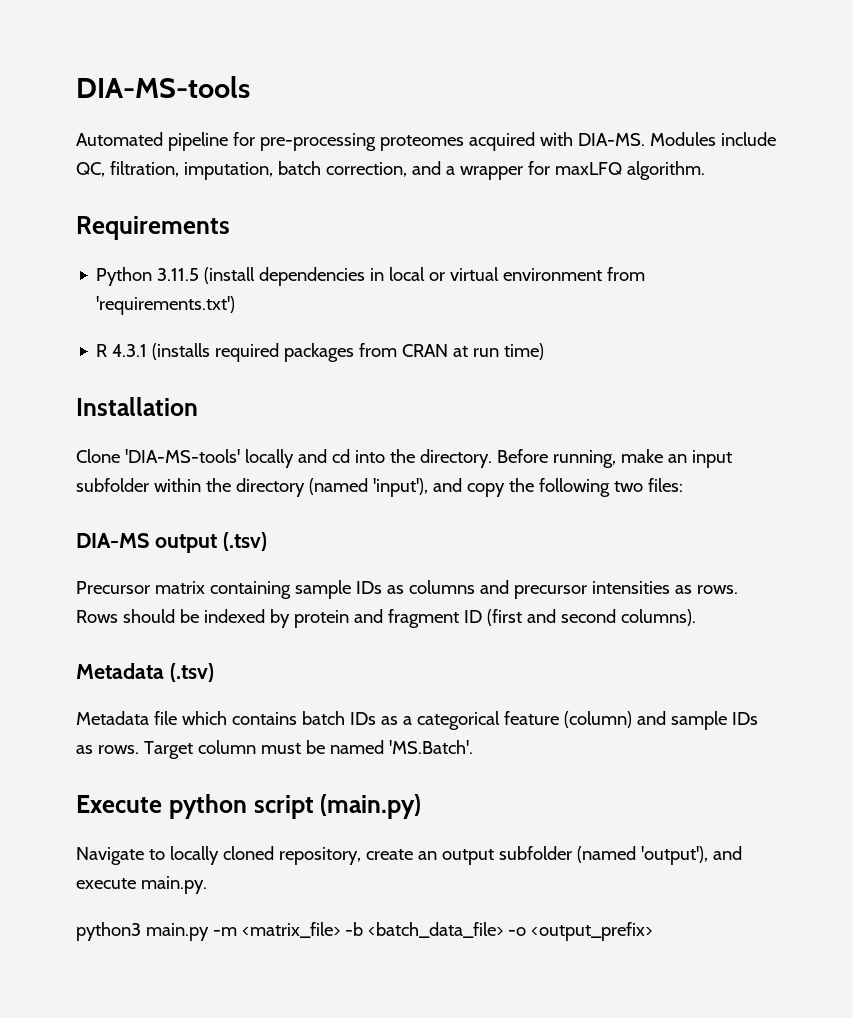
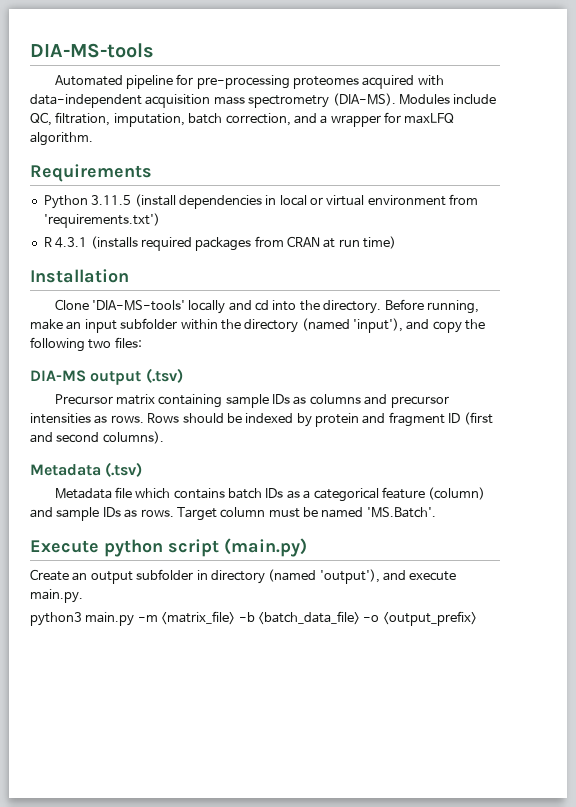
[577,133,645,146] DIA-MS. -> [30,93,396,108] data-independent acquisition mass spectrometry (DIA-MS).
[76,846,413,865] Navigate to locally cloned repository, create -> [30,569,69,581] Create
(572, 853) none -> [196,570,265,584] in directory

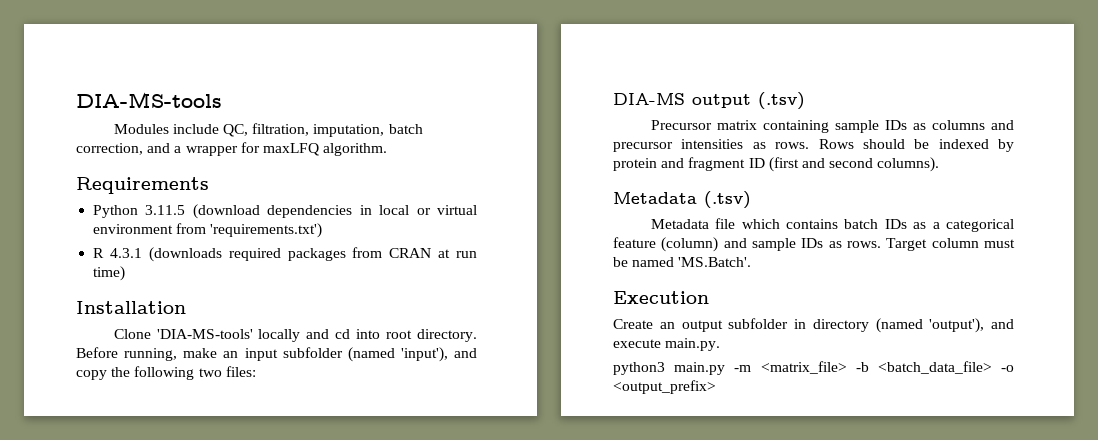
[54,74,444,89] [30,93,396,108] Automated pipeline for pre-processing proteomes acquired with data-independent acquisition mass spectrometry (DIA-MS). -> (222, 100) none
[134,194,176,207] (install -> [192,204,260,219] (download
[90,236,138,249] (installs -> [148,247,222,262] (downloads
[299,300,320,311] the -> [386,330,413,339] root
[180,319,299,333] within the directory -> (343, 352) none
[30,538,307,557] Execute python script (main.py) -> [613,291,709,304] Execution

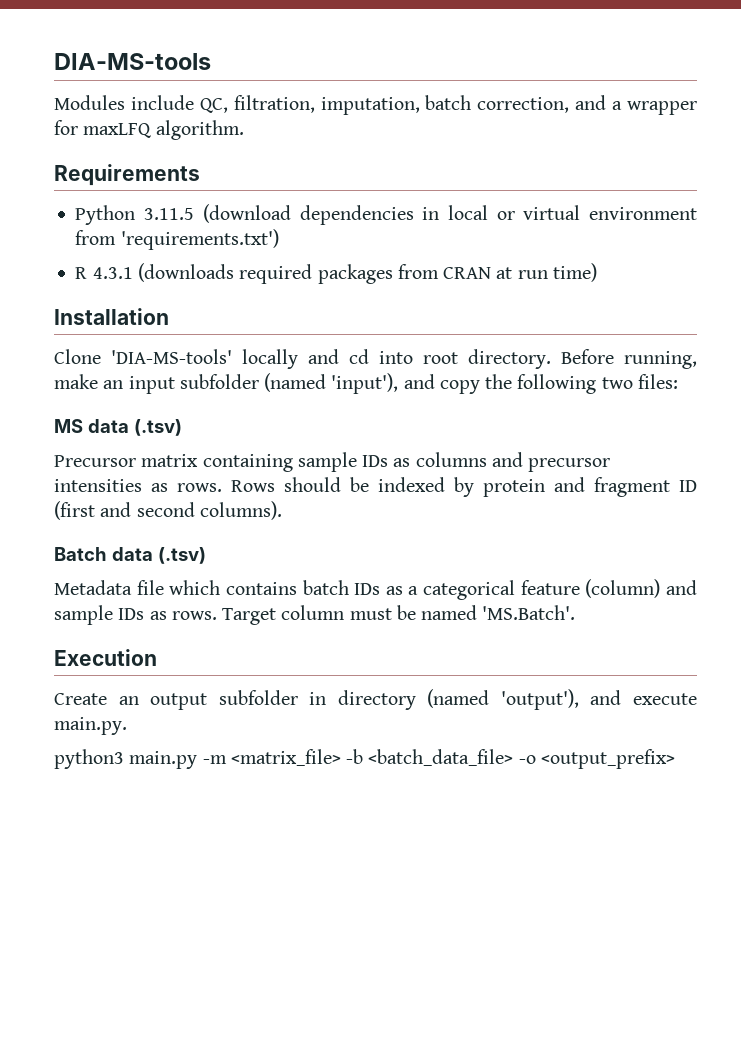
[613,93,751,108] DIA-MS output -> [54,419,129,433] MS data
[613,192,697,204] Metadata -> [54,547,153,561] Batch data

